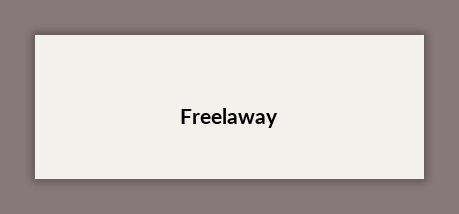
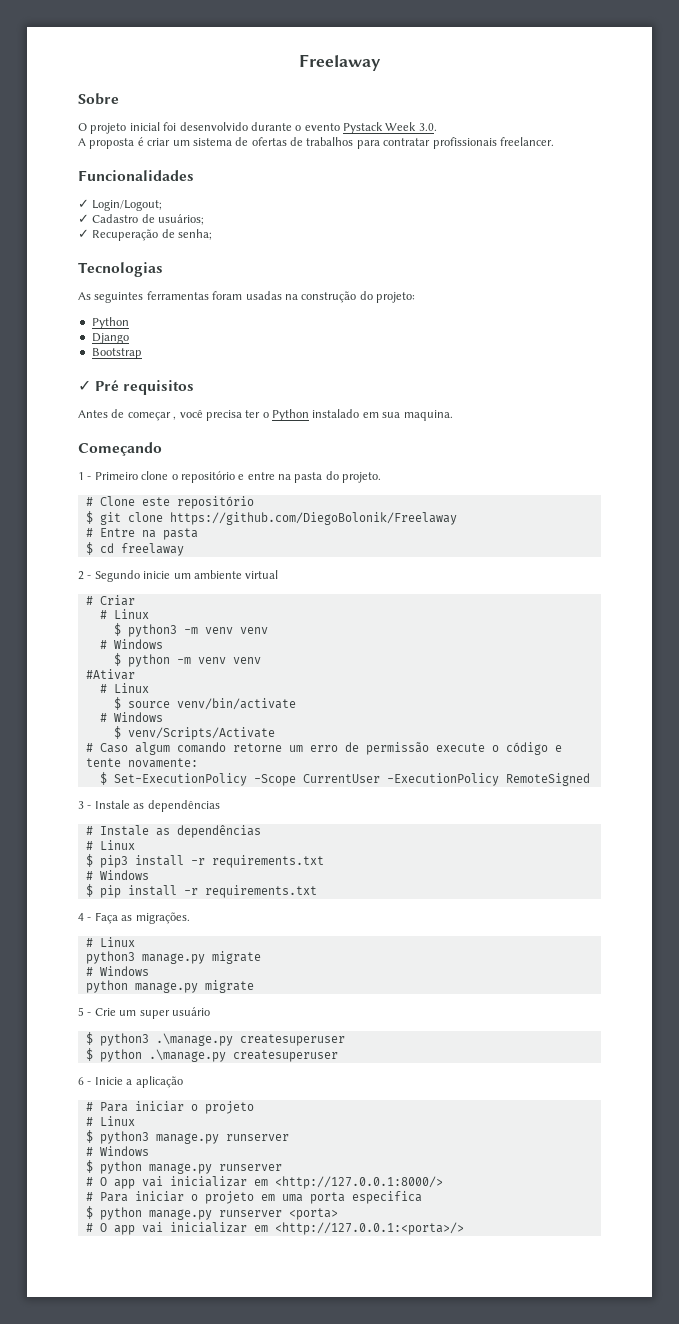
(278, 118) none -> [78,93,119,105] [78,122,437,134] [78,137,554,149] [78,170,194,181] [78,199,163,211] [78,214,205,225] [78,229,213,241] [78,262,163,277] [78,291,415,303] [91,317,129,329] [91,333,129,344] [91,348,142,359] [78,380,195,395] [78,409,453,421] [78,442,162,456] [78,471,382,483] [85,496,254,509] [85,511,457,525] [85,528,198,540] [85,542,184,556] [78,570,279,582] [85,595,135,606] [99,609,149,619] [113,623,268,637] [99,639,163,649] [113,653,261,667] [85,669,135,680] [99,683,149,693] [113,697,296,710] [99,712,163,722] [113,726,275,740] [85,742,562,755] [85,758,198,768] [99,772,590,786] [78,800,220,812] [85,825,261,838] [85,840,135,850] [85,854,324,868] [85,870,149,880] [85,884,317,898] [78,912,190,924] [85,937,135,947] [85,951,261,964] [85,966,149,976] [85,980,254,993] [78,1007,210,1019] [85,1032,345,1046] [85,1048,338,1062] [78,1076,183,1088] [85,1101,254,1114] [85,1116,135,1126] [85,1130,289,1144] [85,1146,149,1156] [85,1160,282,1174] [85,1176,443,1189] [85,1191,422,1204] [85,1206,338,1220] [85,1222,464,1235] // Sobre // O projeto inicial foi desenvolvido durante o evento Pystack Week 3.0. // A proposta é criar um sistema de ofertas de trabalhos para contratar profissionais freelancer. // Funcionalidades // ✓ Login/Logout; // ✓ Cadastro de usuários; // ✓ Recuperação de senha; // Tecnologias // As seguintes ferramentas foram usadas na construção do projeto: // Python // Django // Bootstrap // ✓ Pré requisitos // Antes de começar , você precisa ter o Python instalado em sua maquina. // Começando // 1 - Primeiro clone o repositório e entre na pasta do projeto. // # Clone este repositório // $ git clone https://github.com/DiegoBolonik/Freelaway // # Entre na pasta // $ cd freelaway // 2 - Segundo inicie um ambiente virtual // # Criar // # Linux // $ python3 -m venv venv // # Windows // $ python -m venv venv // #Ativar // # Linux // $ source venv/bin/activate // # Windows // $ venv/Scripts/Activate // # Caso algum comando retorne um erro de permissão execute o código e tente novamente: // $ Set-ExecutionPolicy -Scope CurrentUser -ExecutionPolicy RemoteSigned // 3 - Instale as dependências // # Instale as dependências // # Linux // $ pip3 install -r requirements.txt // # Windows // $ pip install -r requirements.txt // 4 - Faça as migrações. // # Linux // python3 manage.py migrate // # Windows // python manage.py migrate // 5 - Crie um super usuário // $ python3 .\manage.py createsuperuser // $ python .\manage.py createsuperuser // 6 - Inicie a aplicação // # Para iniciar o projeto // # Linux // $ python3 manage.py runserver // # Windows // $ python manage.py runserver // # O app vai inicializar em <http://127.0.0.1:8000/> // # Para iniciar o projeto em uma porta especifica // $ python manage.py runserver <porta> // # O app vai inicializar em <http://127.0.0.1:<porta>/>

